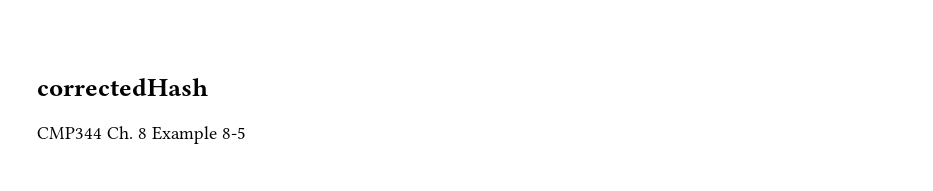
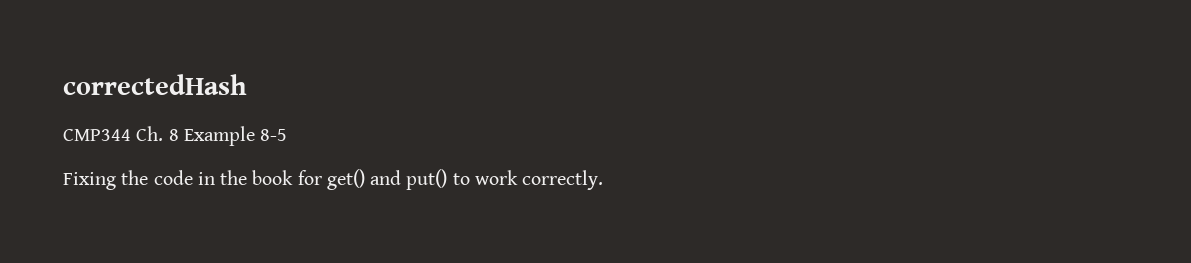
(246, 133) none -> [63,169,604,190] // Fixing the code in the book for get() and put() to work correctly.

